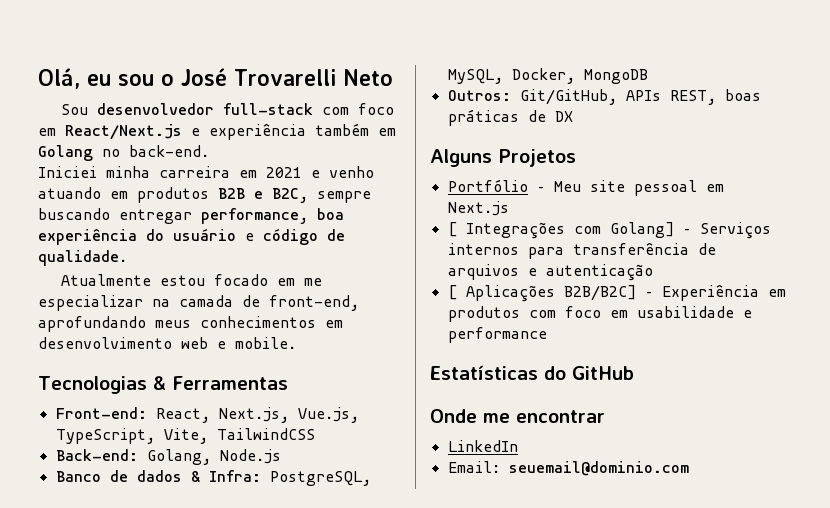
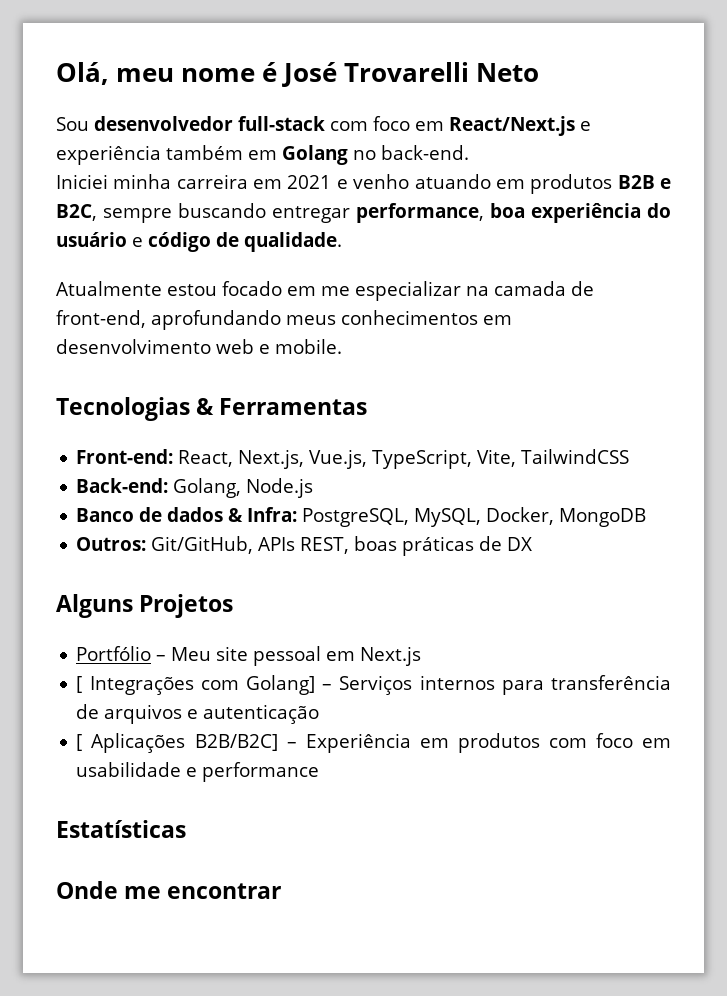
[87,74,174,86] eu sou o -> [116,62,278,82] meu nome é
[544,366,634,380] do GitHub -> (186, 829) none
[447,440,518,452] [447,461,689,476] // LinkedIn // Email: seuemail@dominio.com -> (282, 891) none

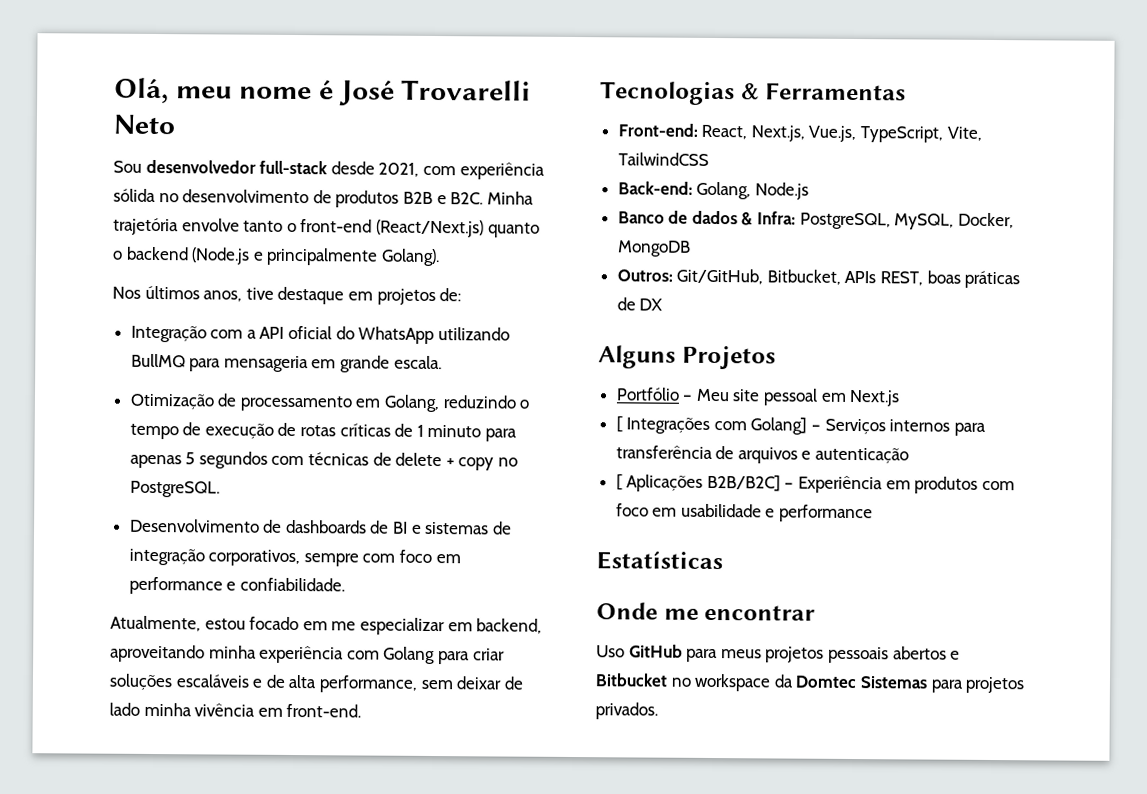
[330,116,591,136] [56,145,469,165] [56,174,672,194] [56,203,671,223] [56,232,342,252] [56,281,162,296] com foco em React/Next.js e experiência também em Golang no back-end. // Iniciei minha carreira em 2021 e venho atuando em produtos B2B e B2C, sempre buscando entregar performance, boa experiência do usuário e código de qualidade. // Atualmente -> [330,161,545,180] [113,188,534,208] [113,217,540,238] [112,246,440,267] [112,285,462,306] [130,325,510,345] [130,353,442,373] [129,393,530,413] [129,422,518,442] [129,451,519,471] [129,480,220,498] [129,518,512,535] [128,548,461,567] [128,576,345,595] [110,615,201,632] desde 2021, com experiência sólida no desenvolvimento de produtos B2B e B2C. Minha trajetória envolve tanto o front-end (React/Next.js) quanto o backend (Node.js e principalmente Golang). // Nos últimos anos, tive destaque em projetos de: // Integração com a API oficial do WhatsApp utilizando BullMQ para mensageria em grande escala. // Otimização de processamento em Golang, reduzindo o tempo de execução de rotas críticas de 1 minuto para apenas 5 segundos com técnicas de delete + copy no PostgreSQL. // Desenvolvimento de dashboards de BI e sistemas de integração corporativos, sempre com foco em performance e confiabilidade. // Atualmente,
[466,281,594,296] [56,310,512,330] [56,339,342,354] na camada de front-end, aprofundando meus conhecimentos em desenvolvimento web e mobile. -> [447,618,543,634] [110,644,505,665] [109,673,523,693] [109,702,362,718] em backend, aproveitando minha experiência com Golang para criar soluções escaláveis e de alta performance, sem deixar de lado minha vivência em front-end.
(254, 545) none -> [766,269,841,285] Bitbucket,
(282, 891) none -> [596,644,961,664] [595,673,1026,694] [595,702,658,720] // Uso GitHub para meus projetos pessoais abertos e Bitbucket no workspace da Domtec Sistemas para projetos privados.

